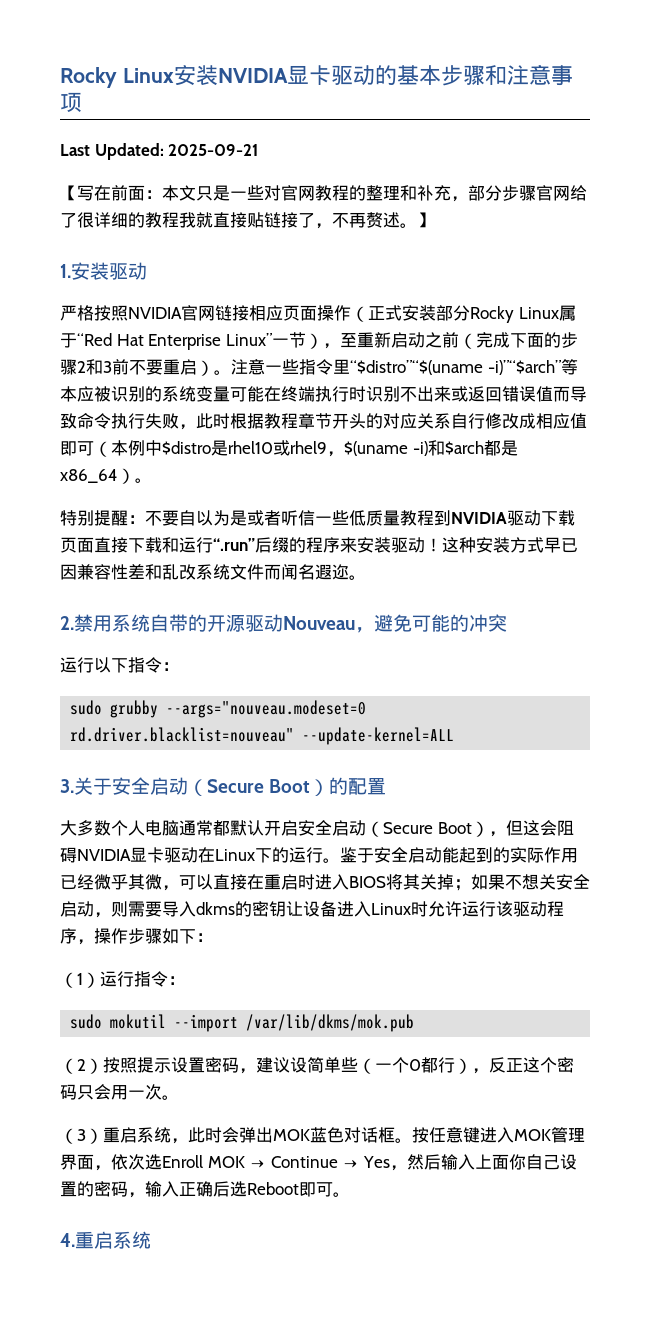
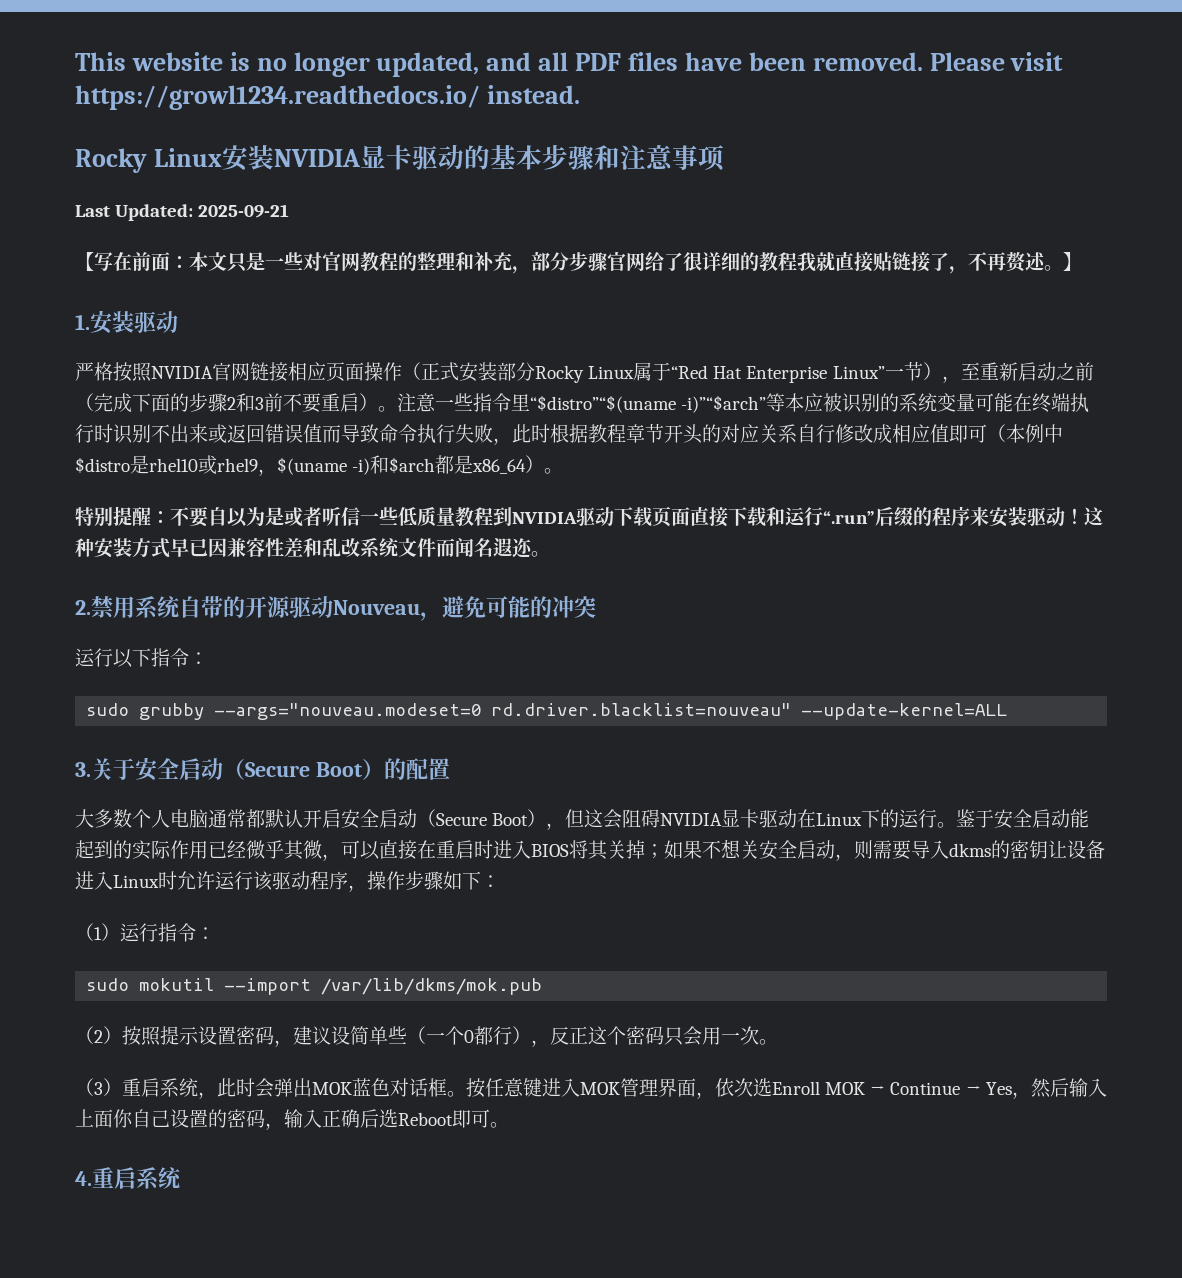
(60, 77) none -> [75,52,1064,77] [75,85,580,110] This website is no longer updated, and all PDF files have been removed. Please visit https://growl1234.readthedocs.io/ instead. //

